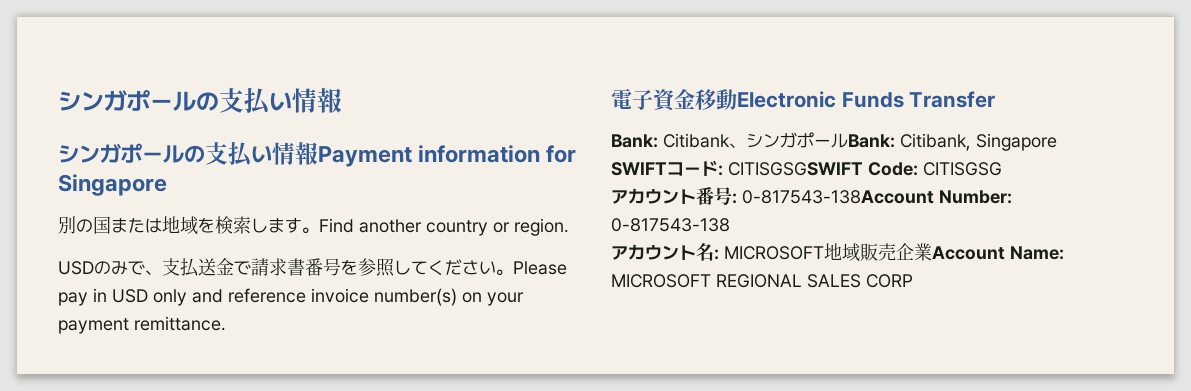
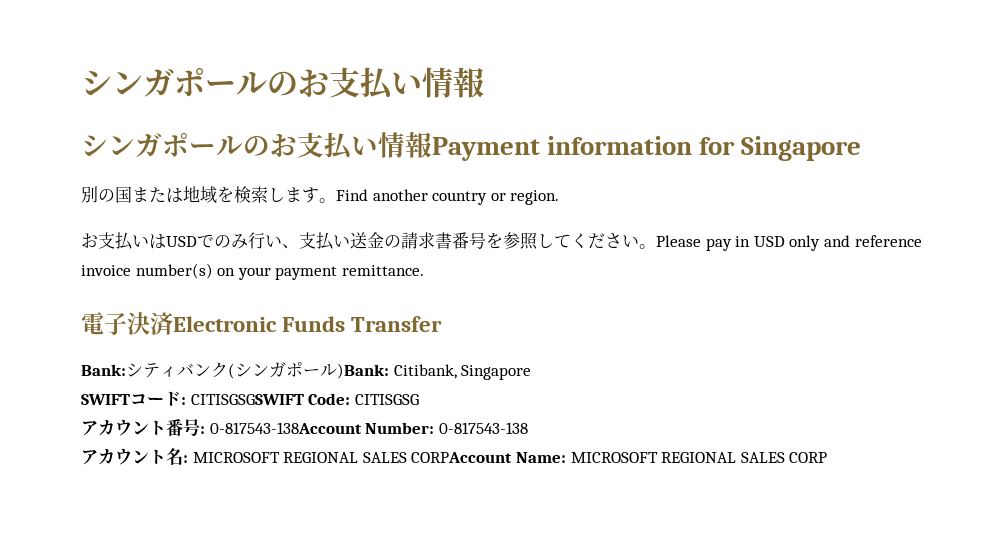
[58,90,219,111] シンガポールの -> [81,68,329,97] シンガポールのお
(205, 154) none -> [270,134,297,157] お
[58,258,251,277] USDのみで、支払送金で -> [81,232,401,250] お支払いはUSDでのみ行い、支払い送金の
[653,89,737,112] 資金移動 -> [127,312,173,335] 決済
[663,132,895,148] Citibank、シンガポールBank: -> [126,362,389,379] シティバンク(シンガポール)Bank:
[824,243,1005,262] 地域販売企業Account -> [283,452,513,463] REGIONAL SALES CORPAccount

